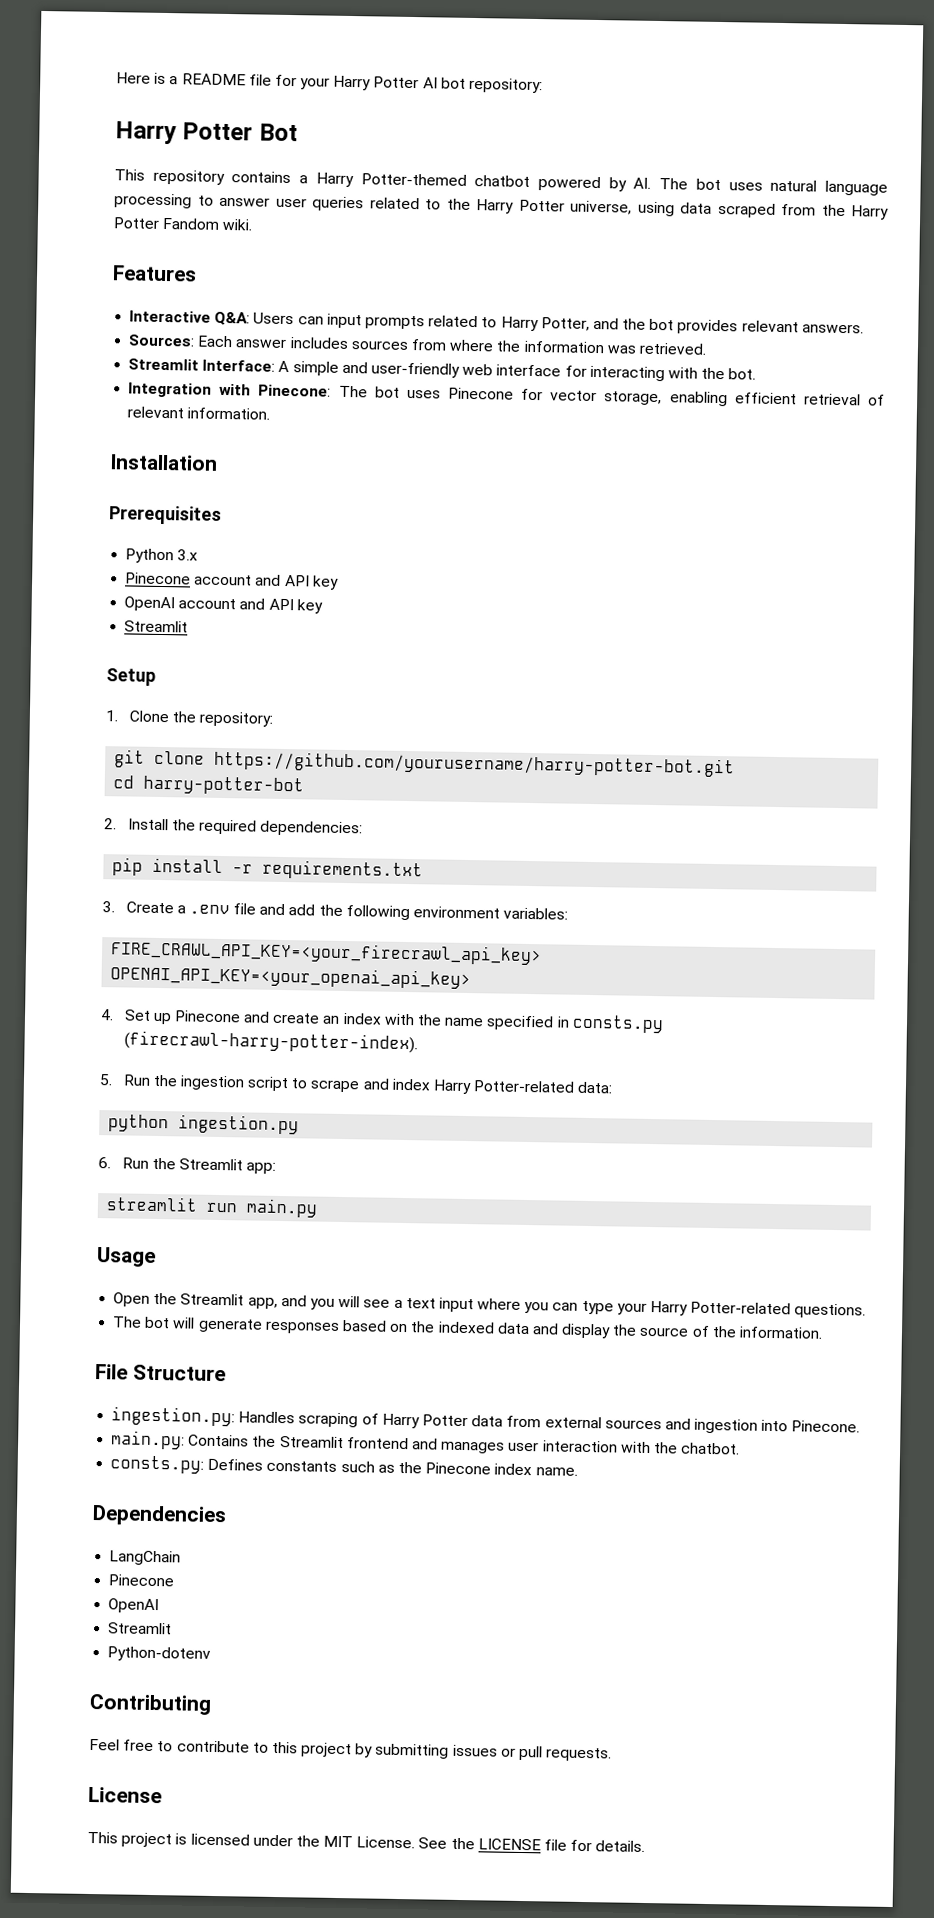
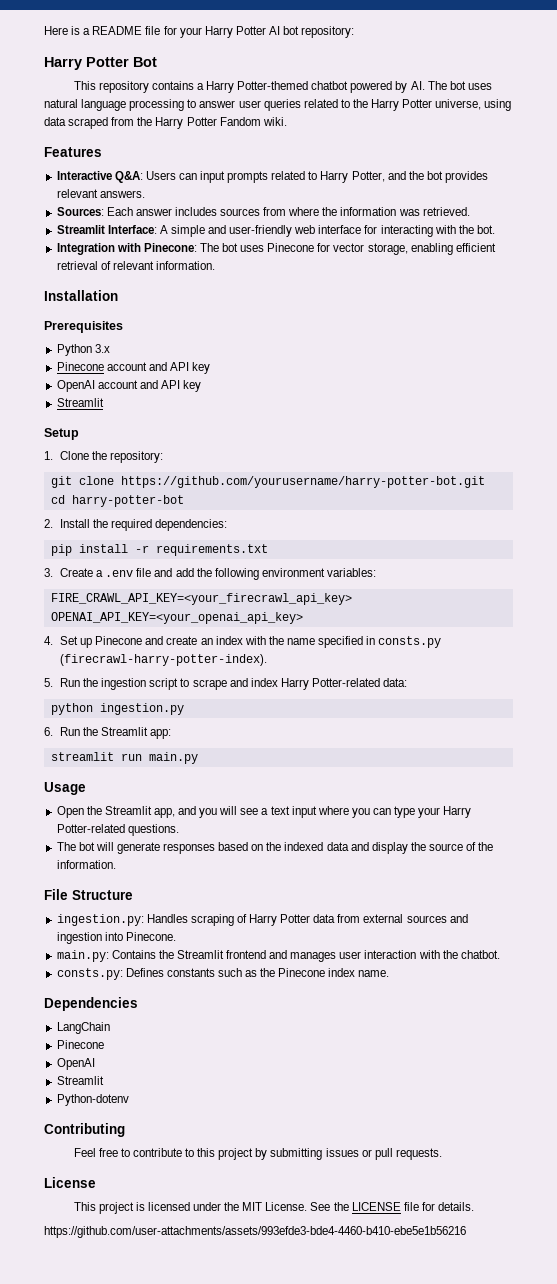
(646, 1846) none -> [44,1226,466,1238] // https://github.com/user-attachments/assets/993efde3-bde4-4460-b410-ebe5e1b56216

